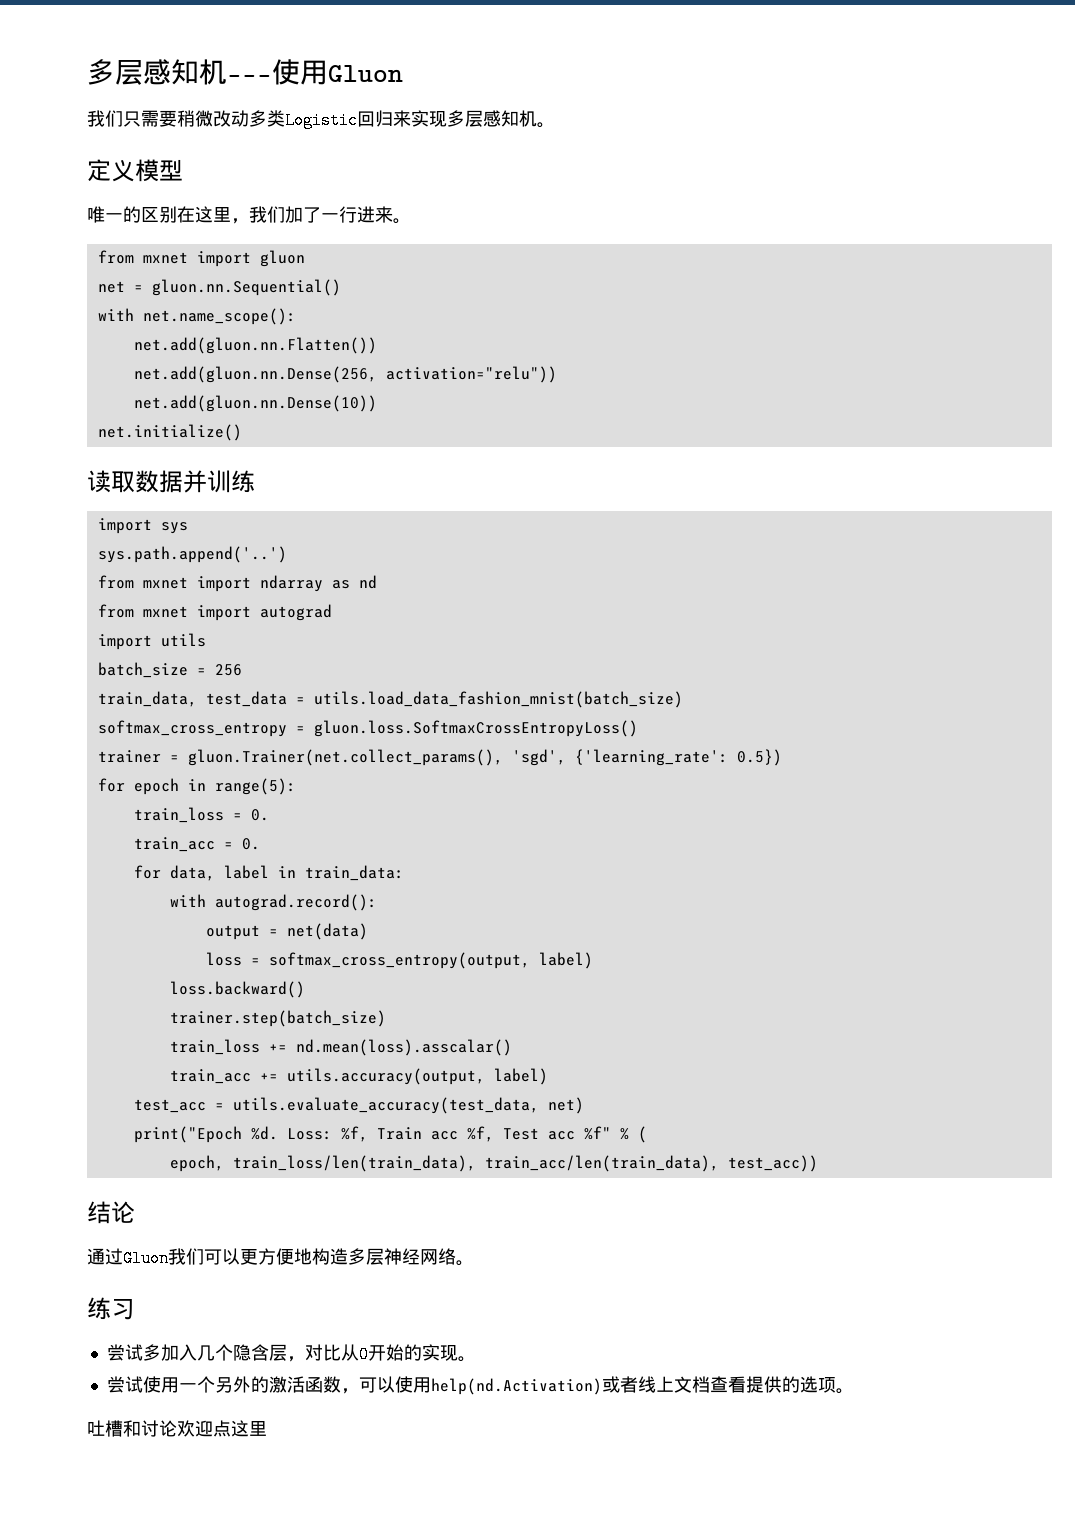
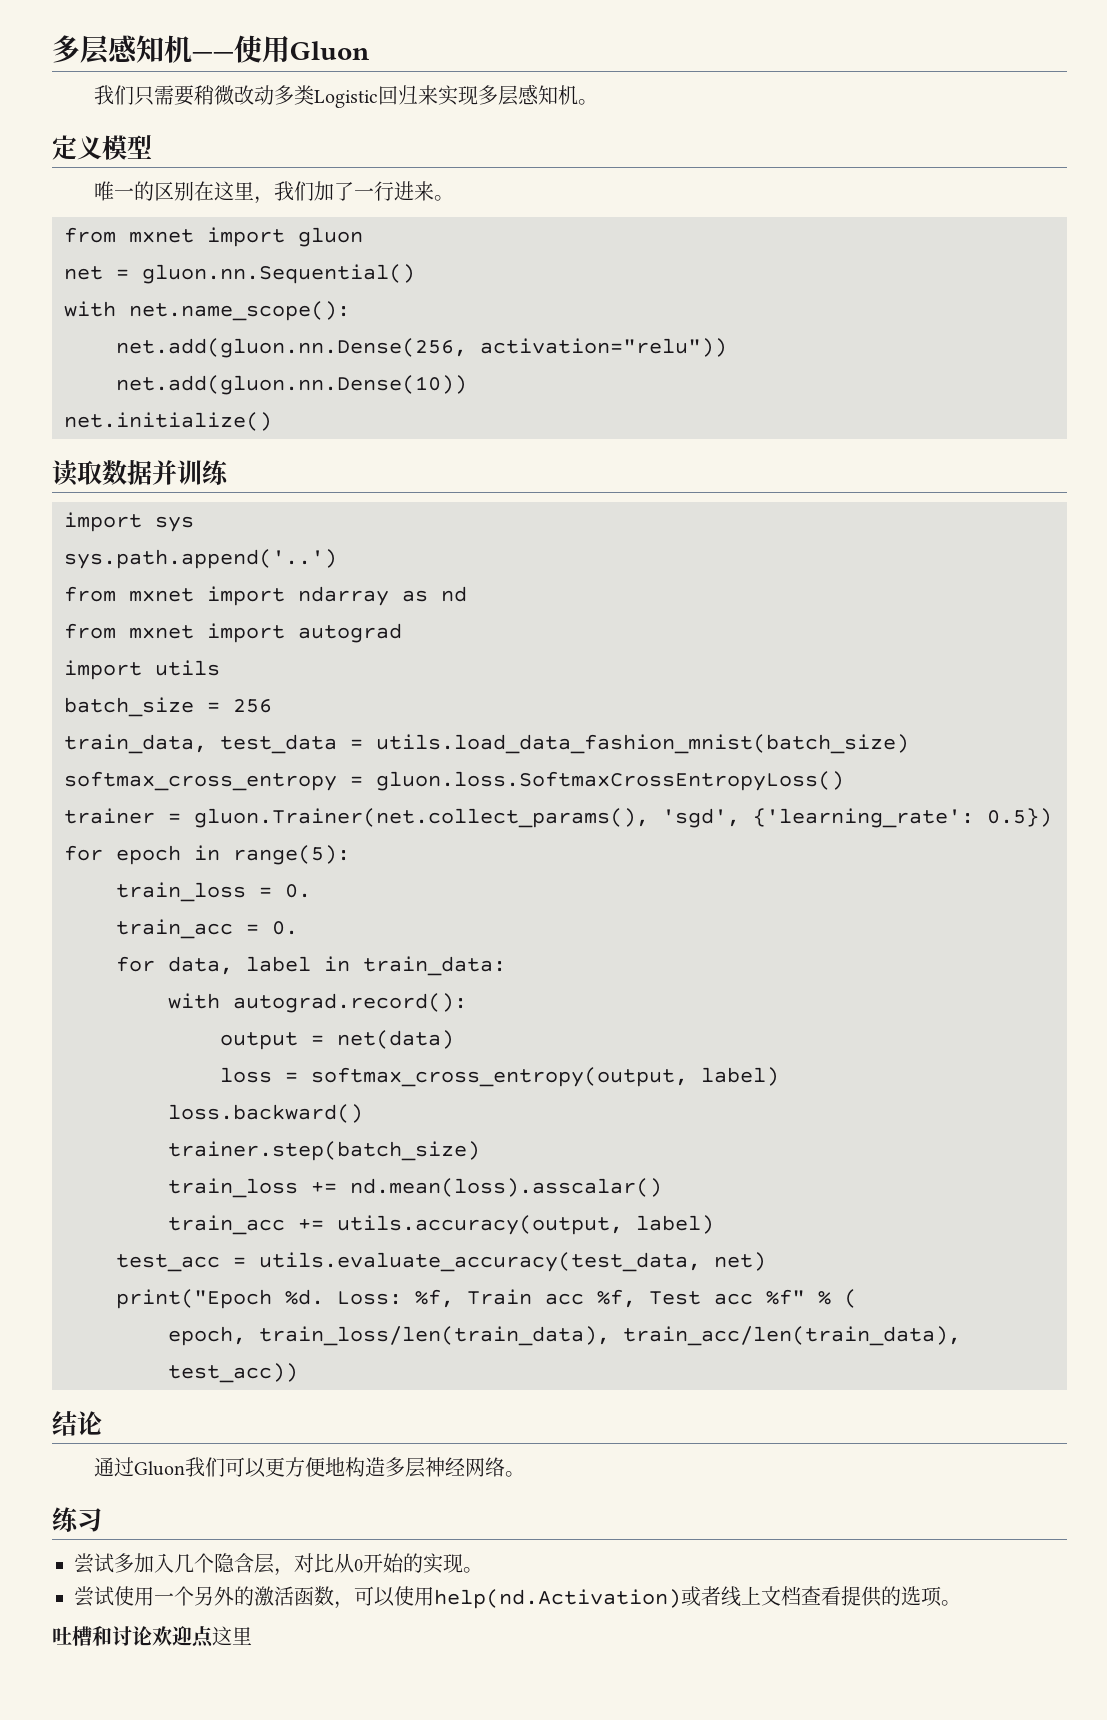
[87,59,272,85] 多层感知机--- -> [52,35,234,64] 多层感知机——
[133,337,377,354] // net.add(gluon.nn.Flatten()) -> (350, 311) none

